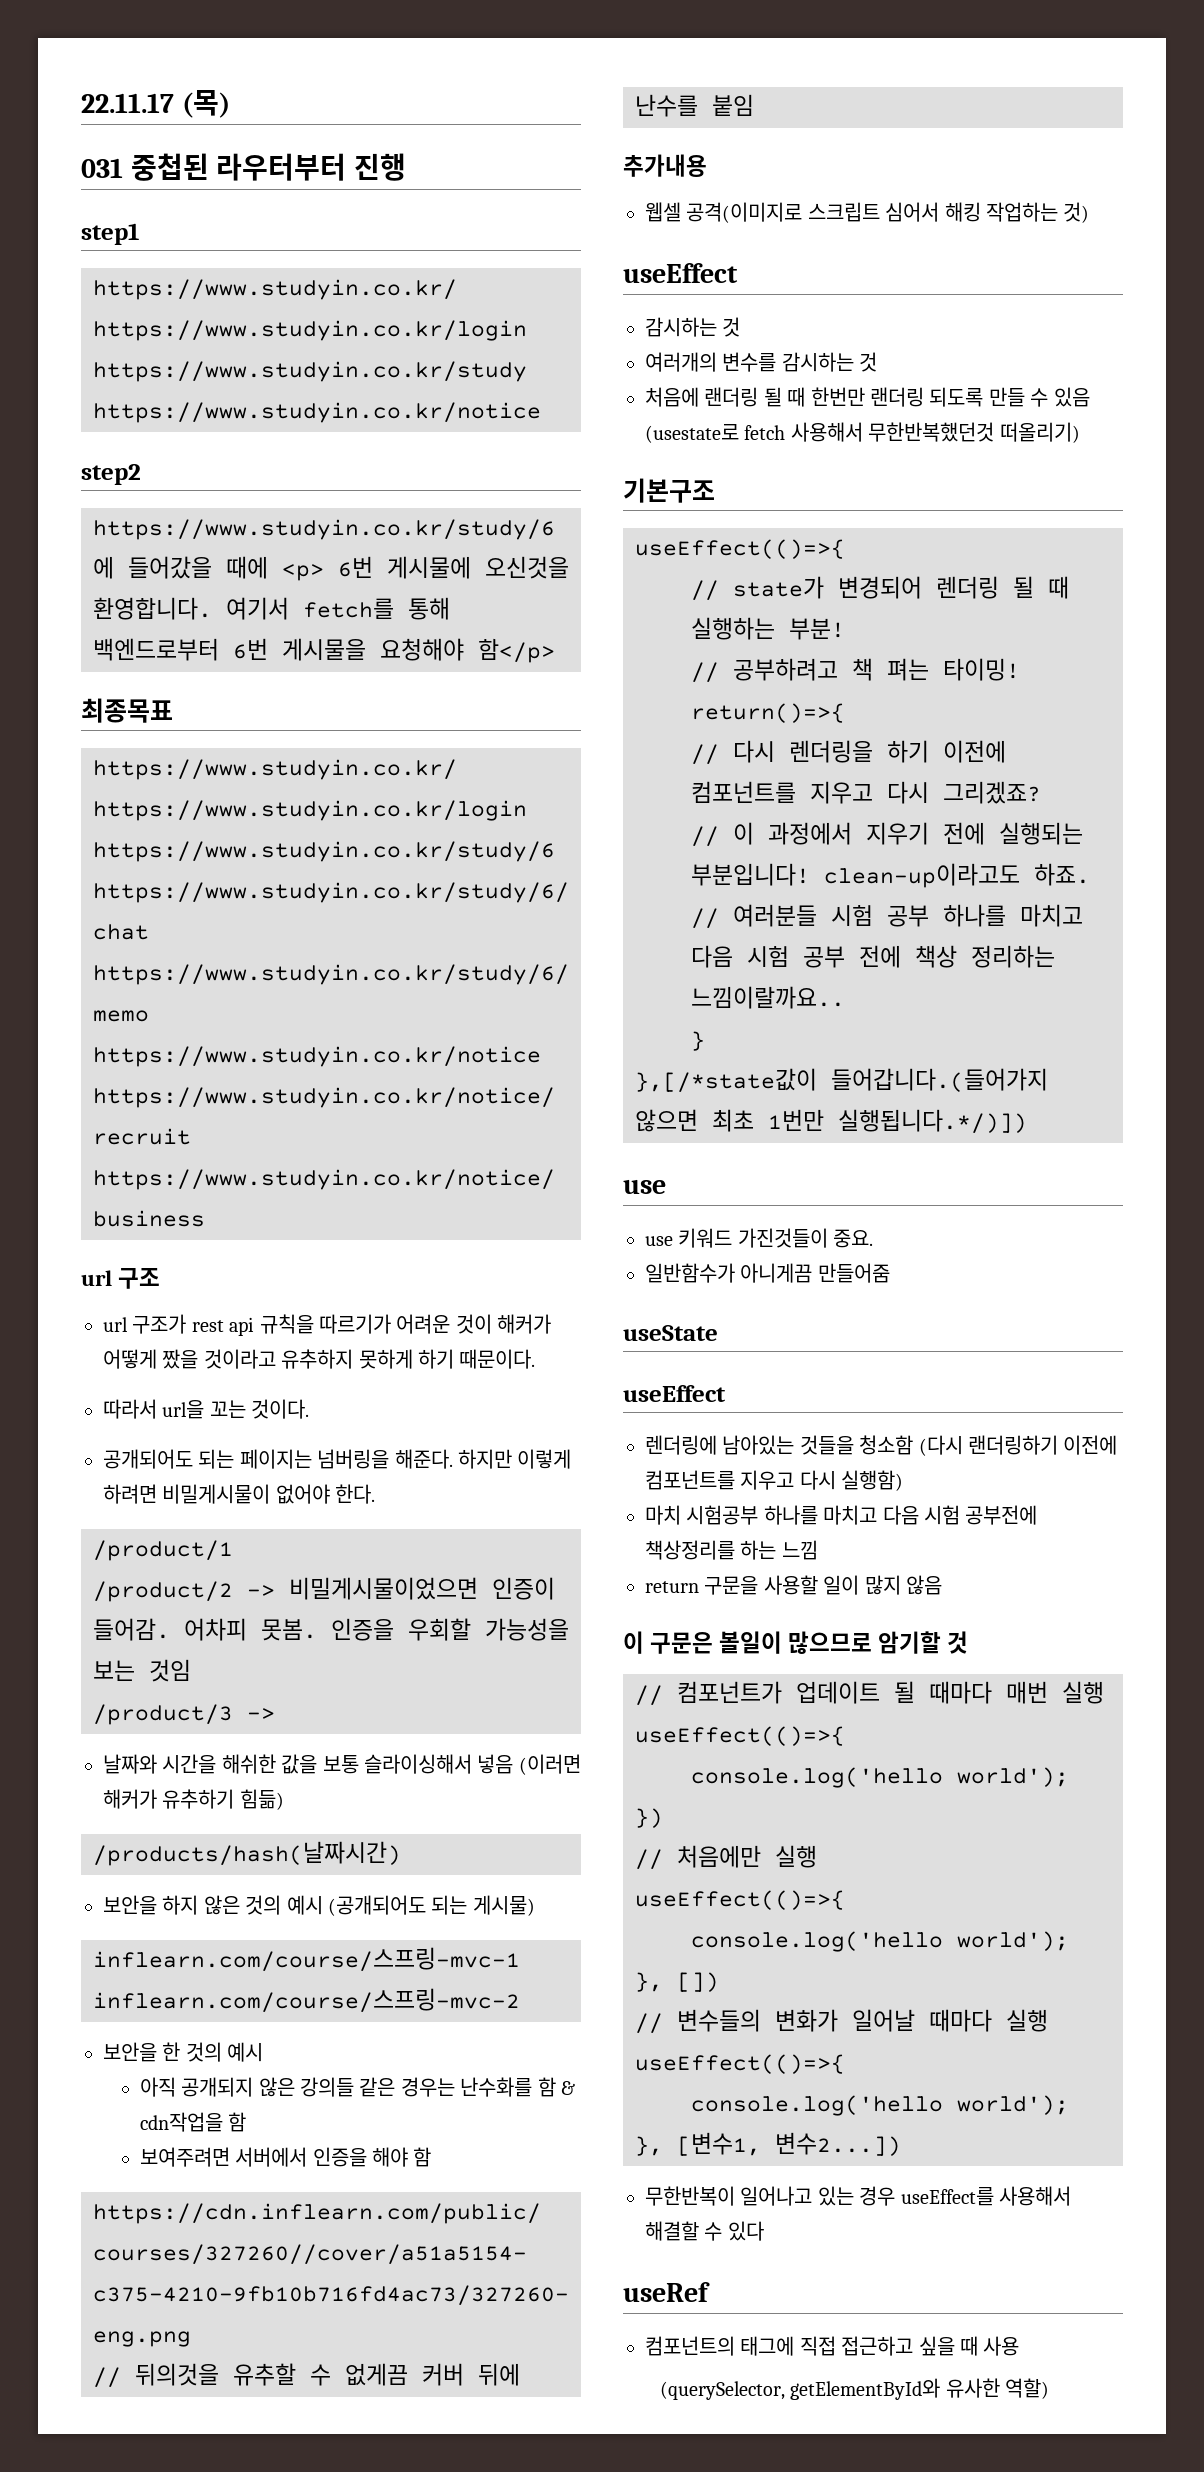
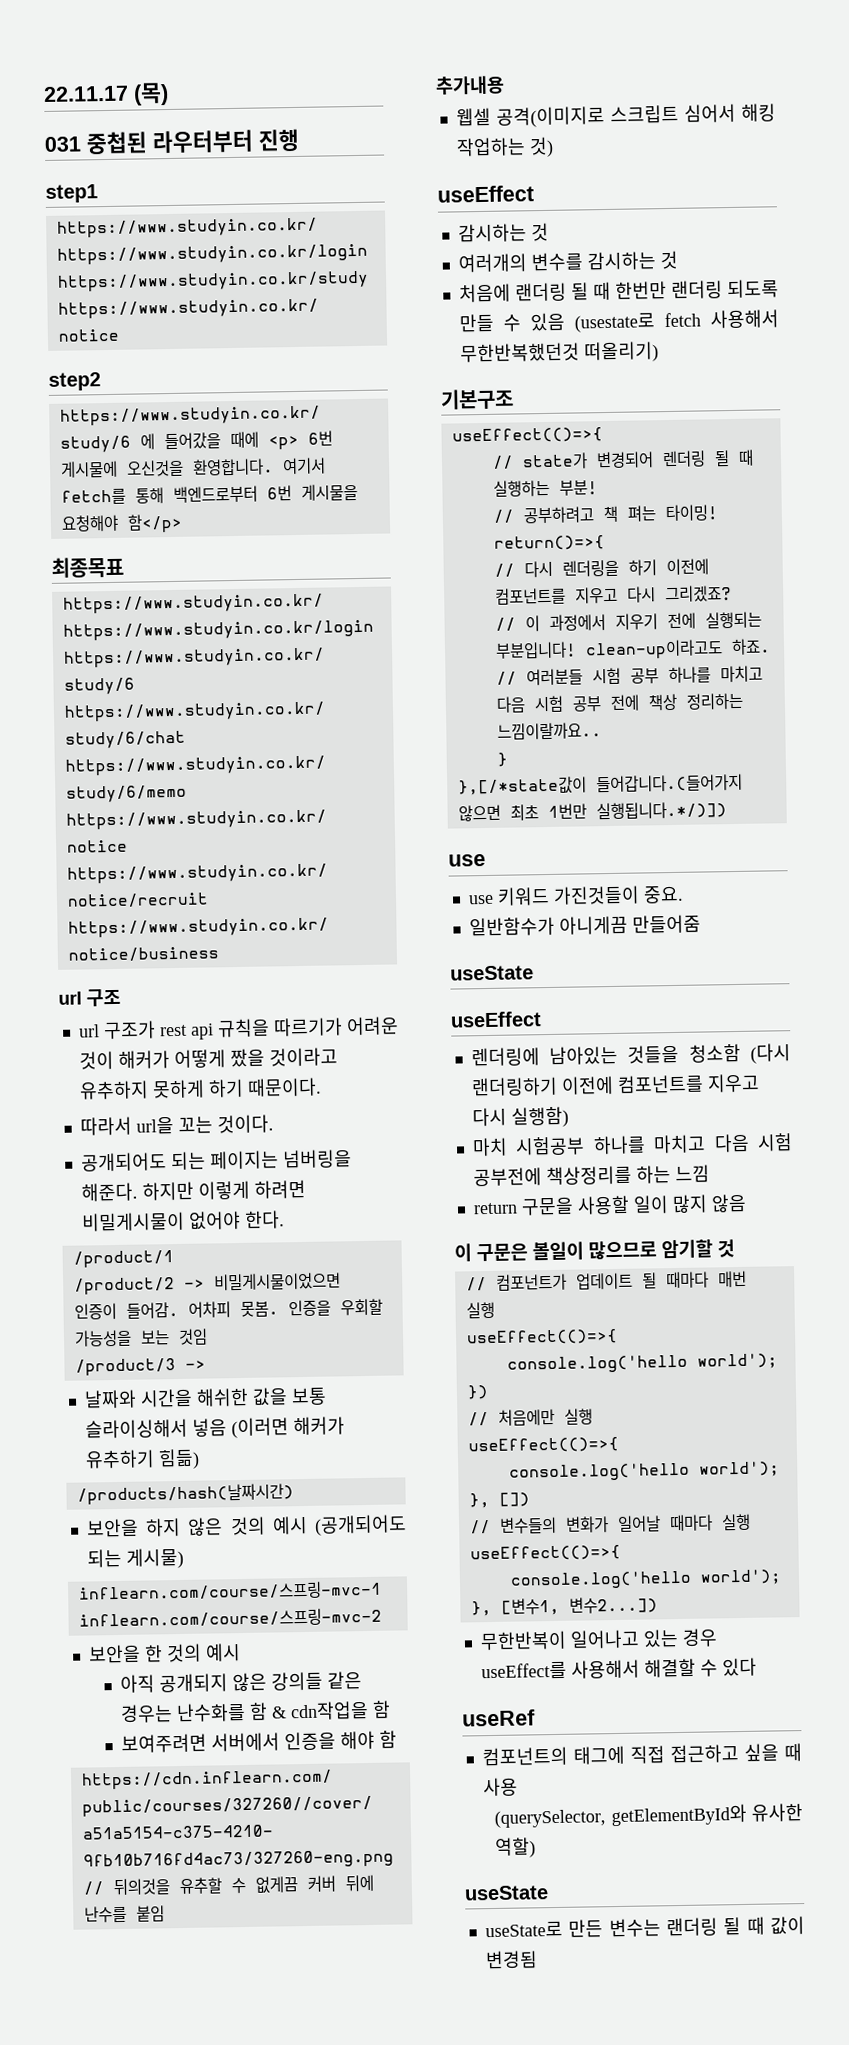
(1049, 2388) none -> [464,1885,549,1901] [484,1916,805,1938] [484,1950,538,1970] // useState // useState로 만든 변수는 랜더링 될 때 값이 변경됨

